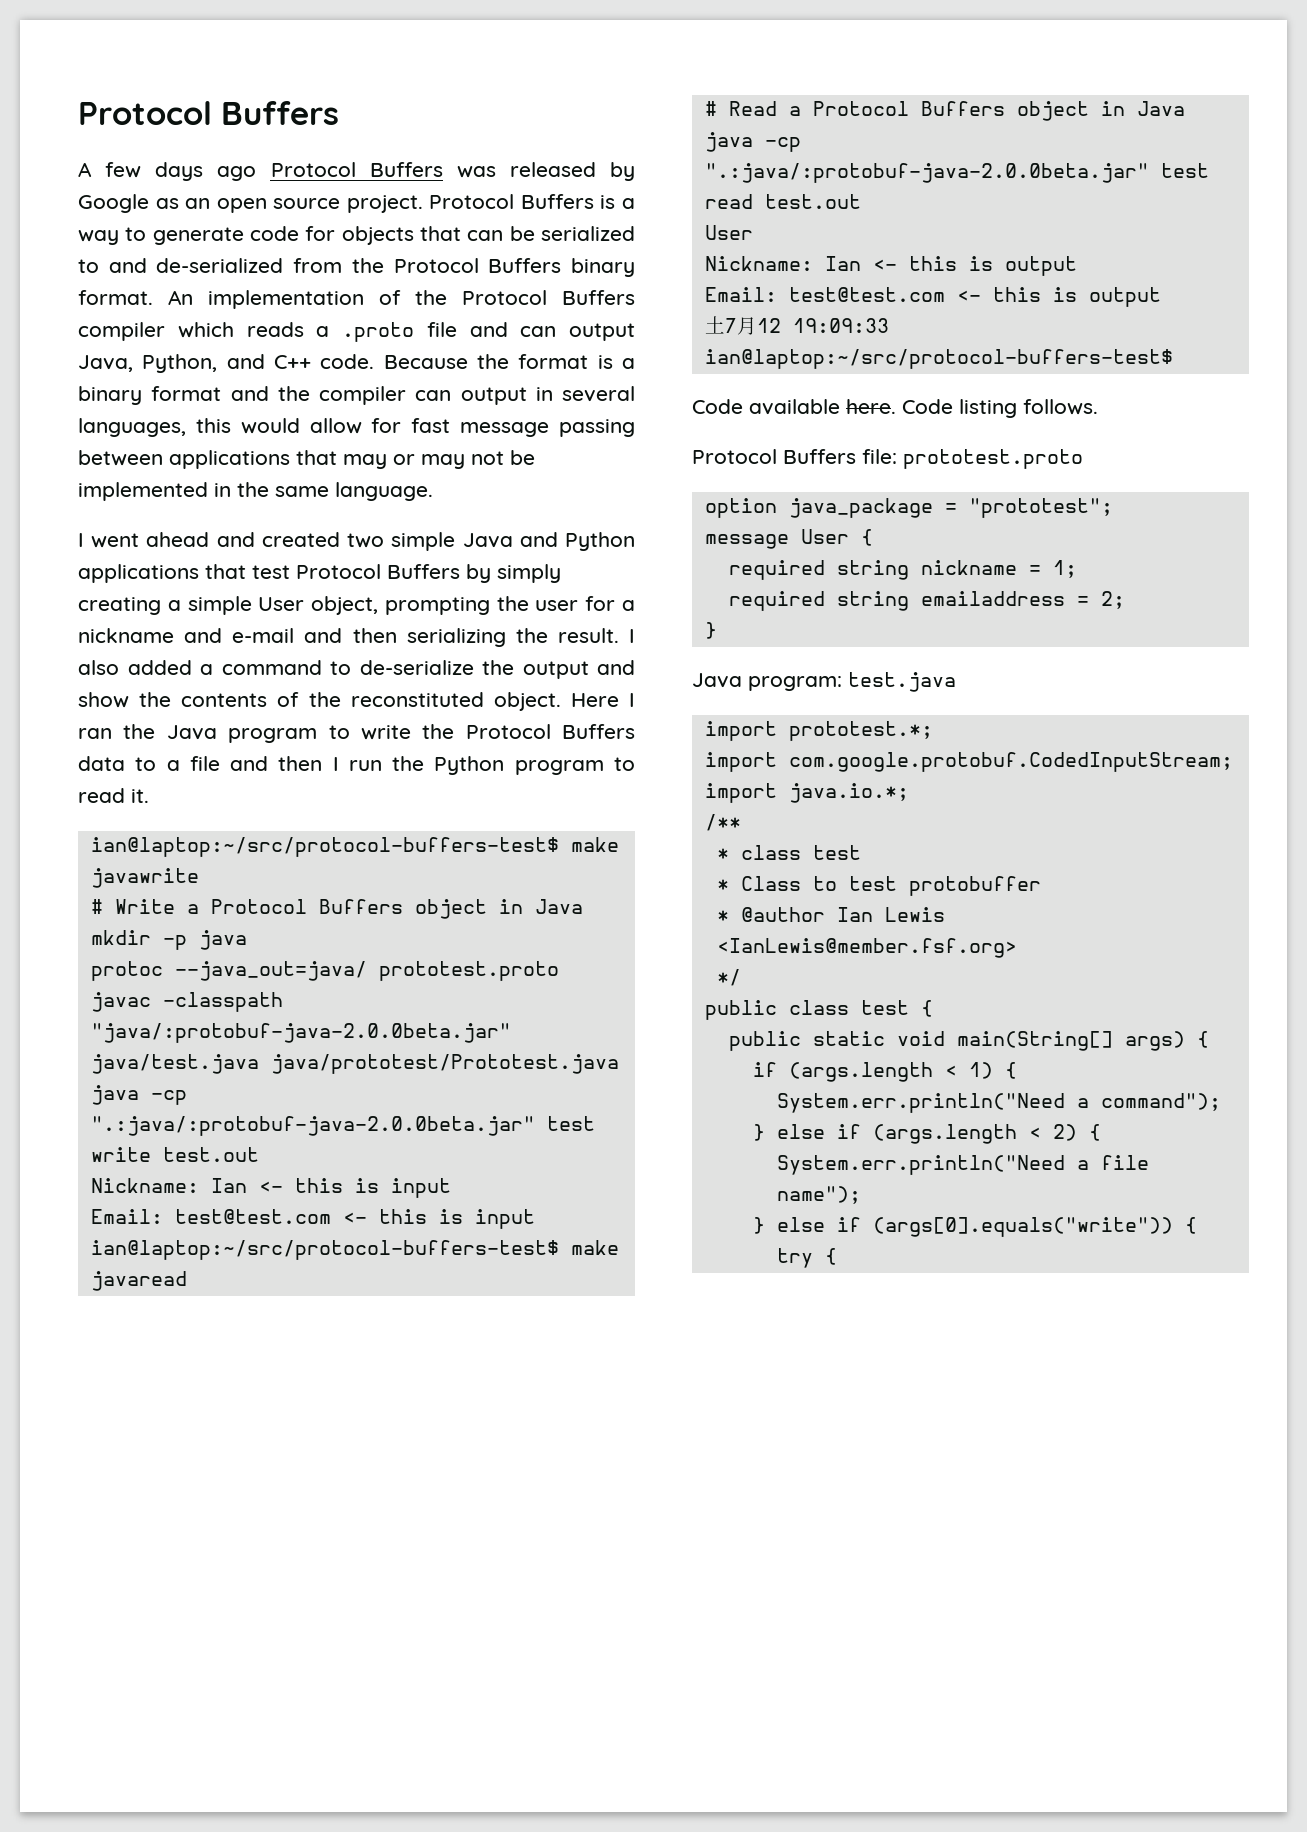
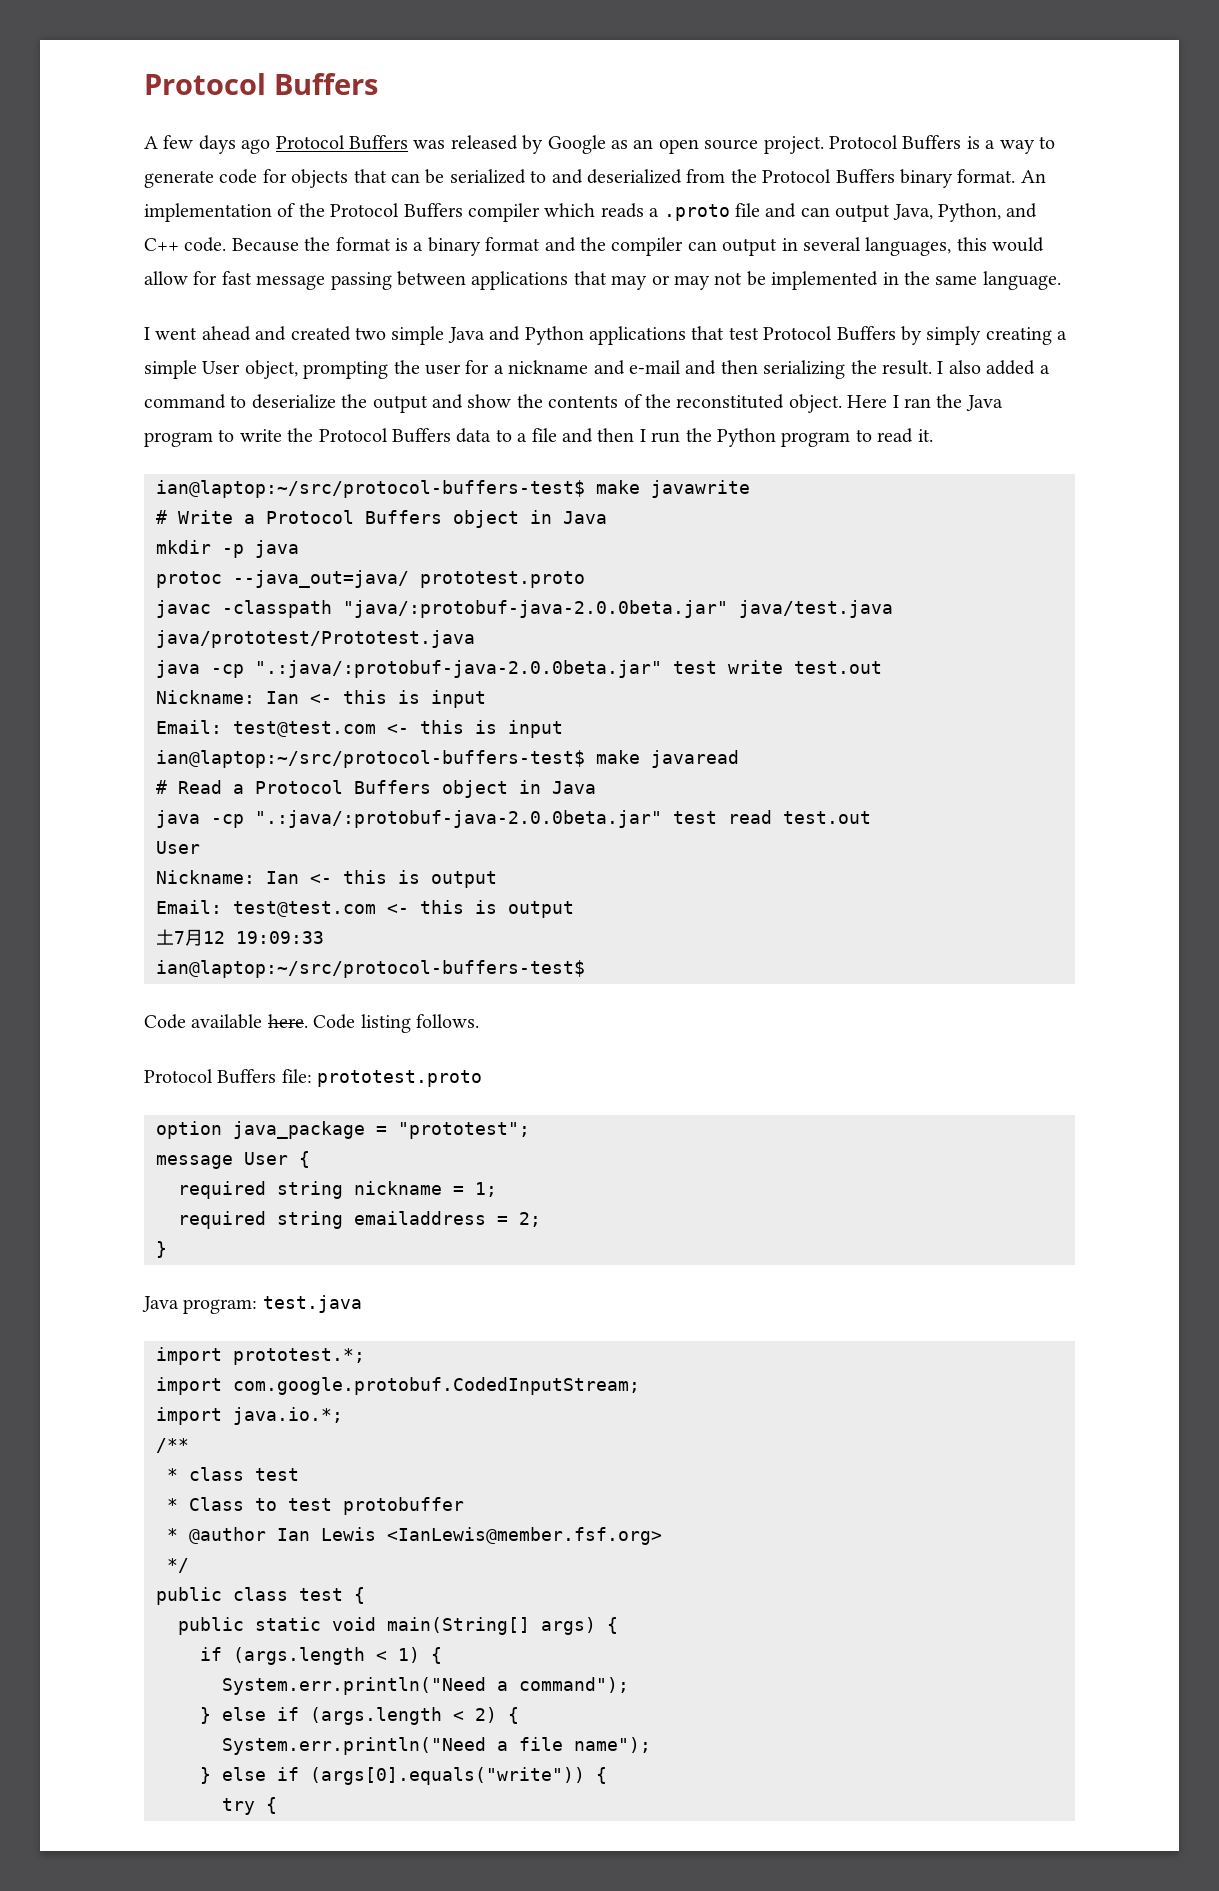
[156,258,284,273] de-serialized -> [586,169,682,184] deserialized
[359,660,474,675] de-serialize -> [251,394,336,409] deserialize

